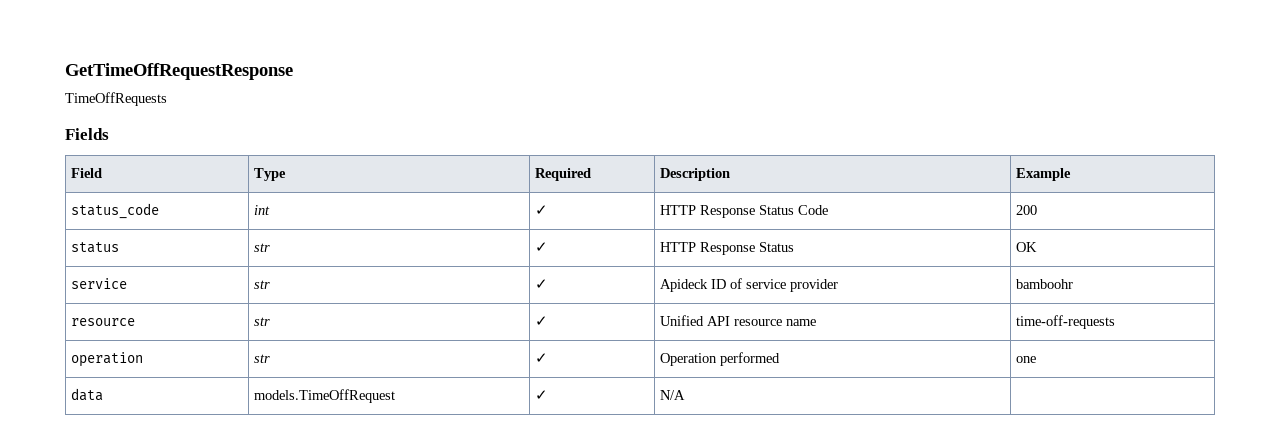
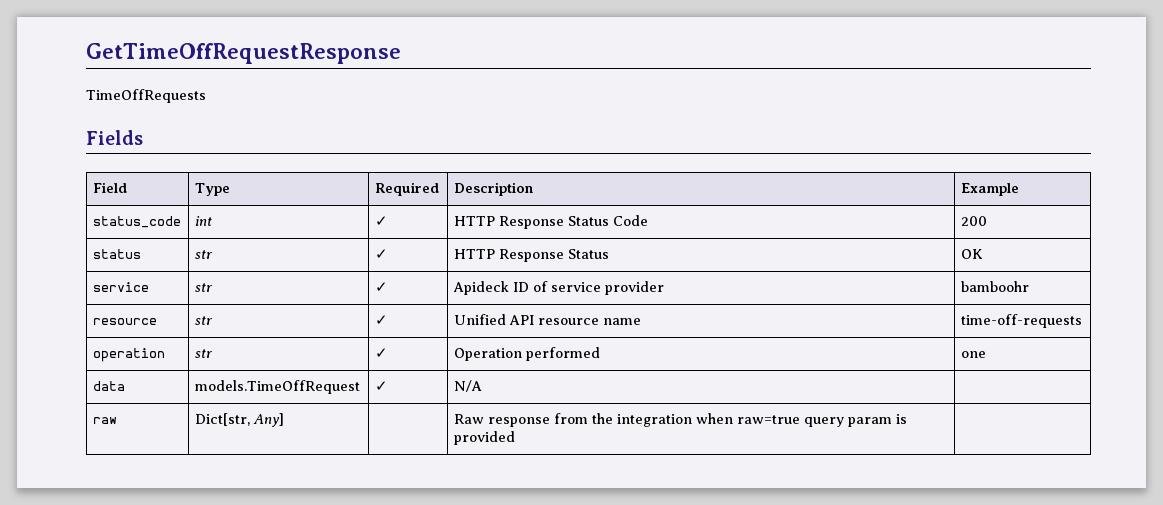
(686, 395) none -> [92,417,117,424] [194,413,284,427] [453,413,907,427] [453,431,515,445] // raw | Dict[str, Any] | | Raw response from the integration when raw=true query param is provided |

